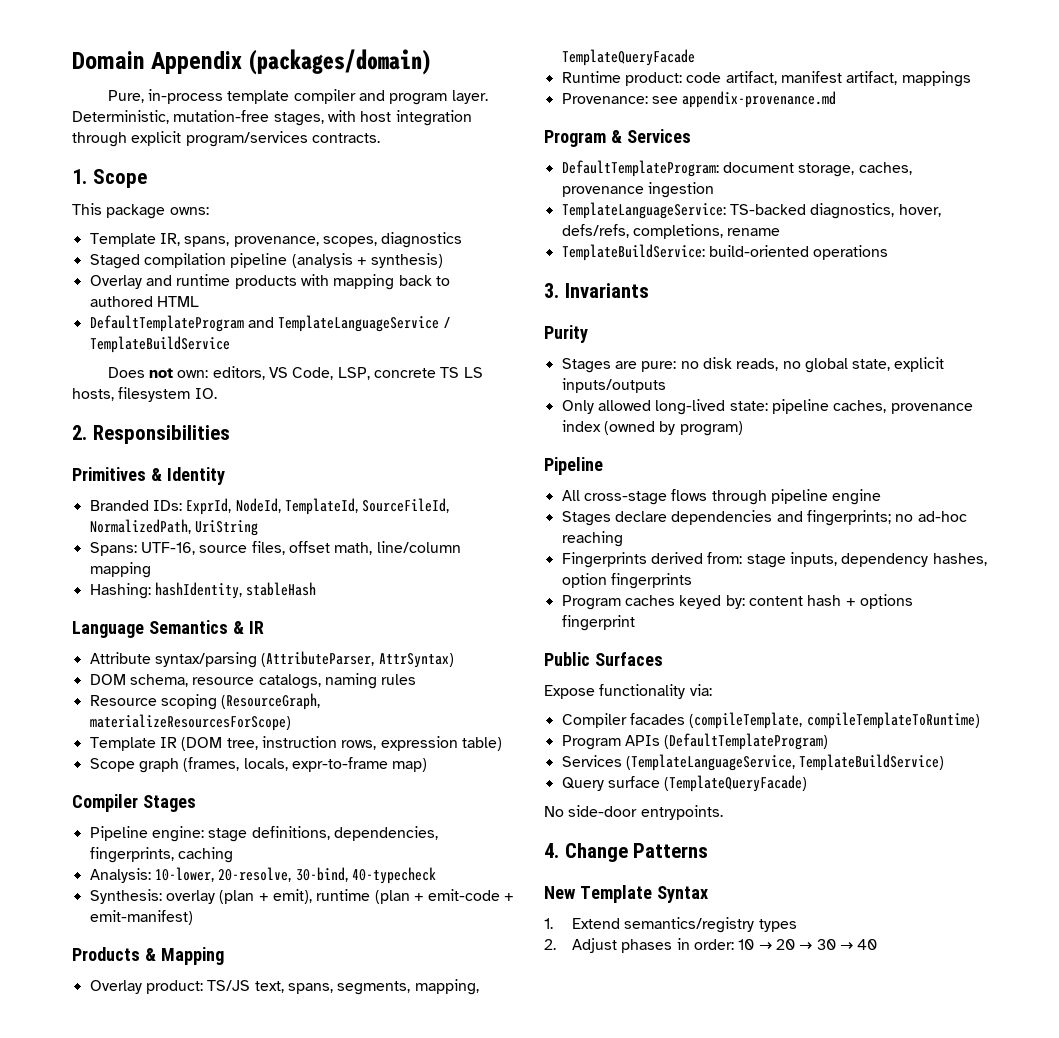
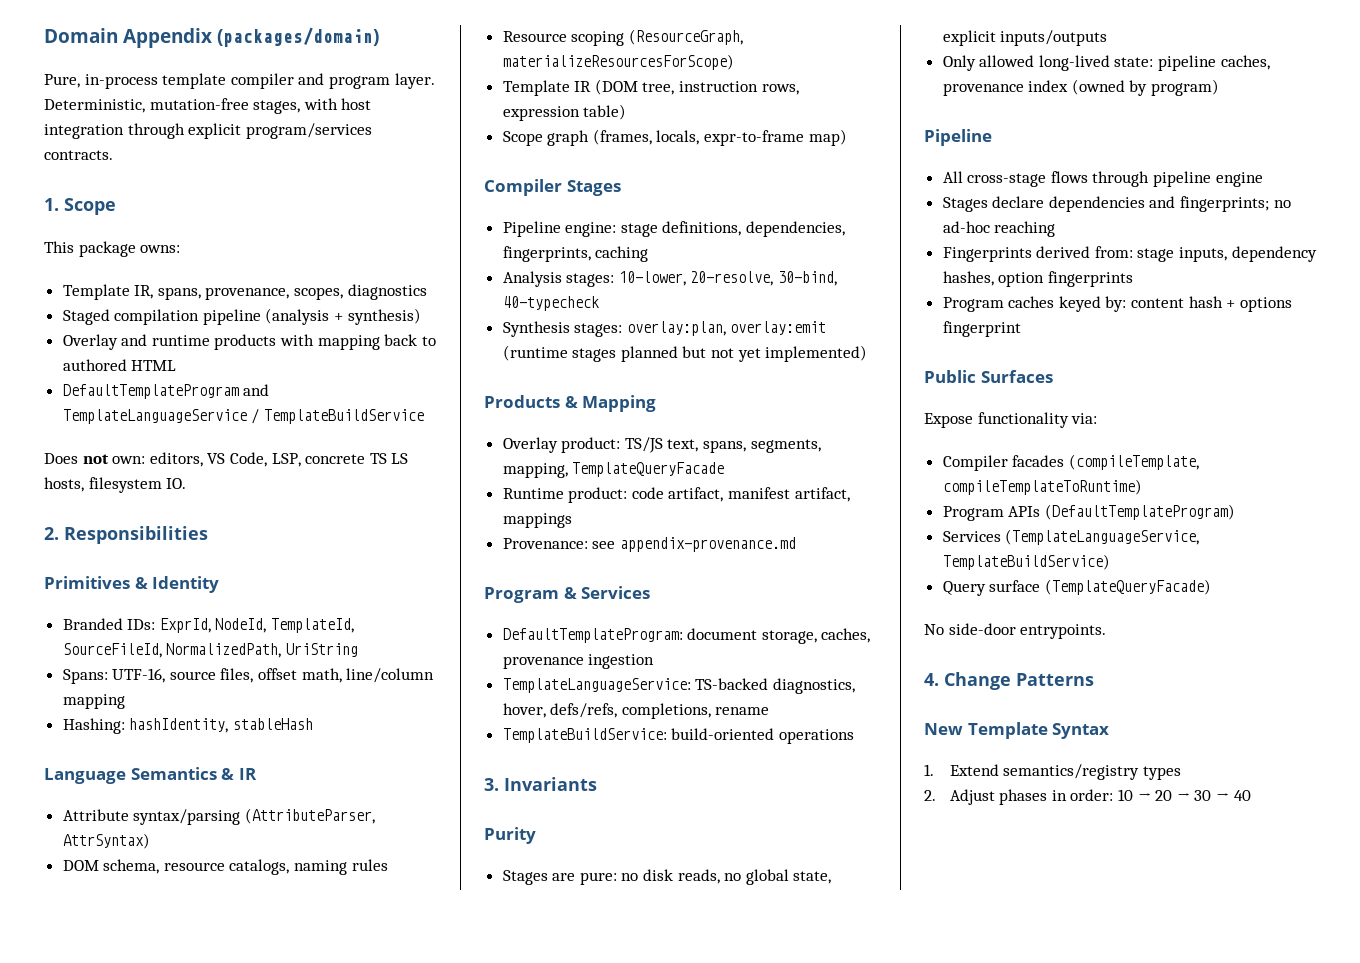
[89,868,151,883] Analysis: -> [502,271,615,287] Analysis stages:
[89,889,515,904] [89,910,193,925] Synthesis: overlay (plan + emit), runtime (plan + emit-code + emit-manifest) -> [502,321,827,337] [502,345,868,362] Synthesis stages: overlay:plan, overlay:emit (runtime stages planned but not yet implemented)

